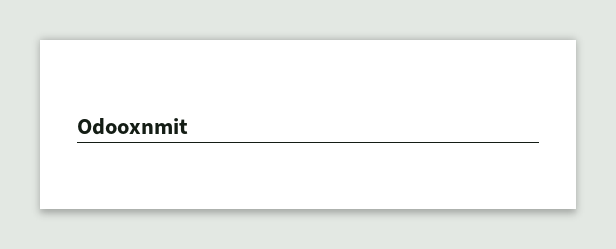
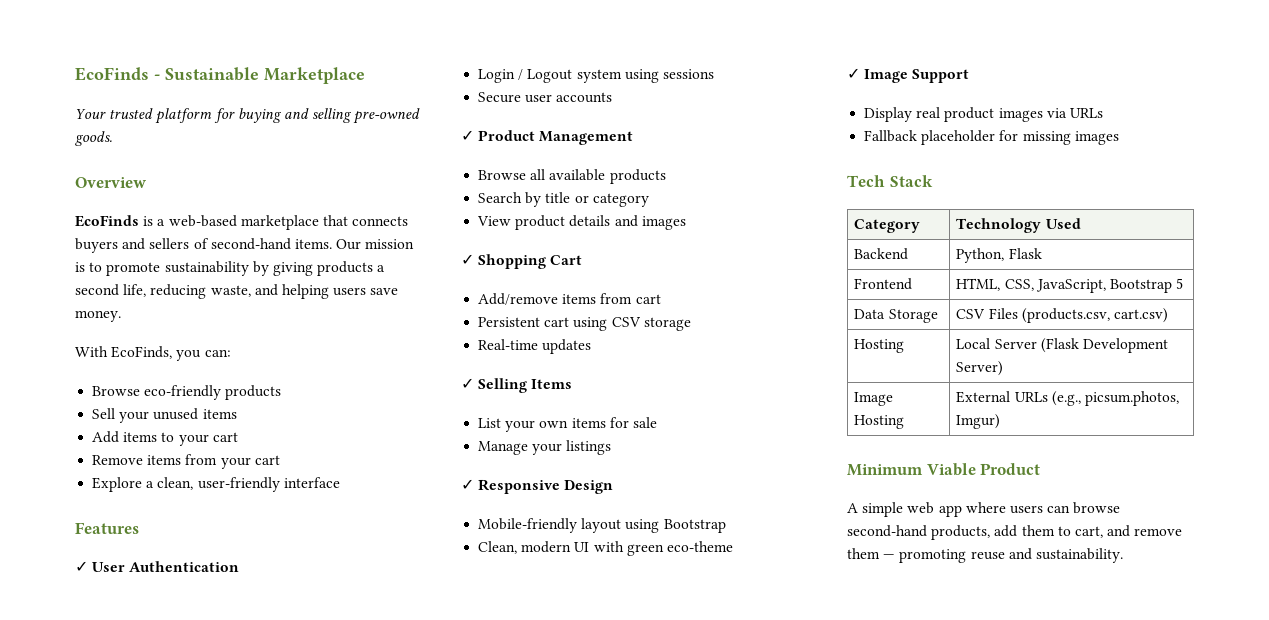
[77,118,188,135] Odooxnmit -> [75,67,365,84] [75,108,421,124] [75,131,112,146] [75,177,147,188] [75,215,409,230] [75,238,415,253] [75,261,386,276] [75,284,399,299] [75,310,121,322] [75,346,231,361] [92,385,282,400] [92,408,237,423] [92,431,238,446] [92,454,280,469] [92,477,340,492] [75,522,139,534] [75,561,240,572] [478,69,714,83] [478,92,613,103] [461,130,634,145] [478,169,666,184] [478,192,649,207] [477,215,686,230] [461,254,583,269] [478,293,661,305] [478,317,691,331] [478,339,592,354] [461,378,573,393] [478,417,657,432] [478,440,612,455] [461,479,614,494] [478,518,726,533] [478,541,733,556] [847,68,970,83] [864,107,1103,122] [864,130,1119,145] [847,175,933,187] [854,219,921,233] [956,218,1081,233] [854,248,909,260] [956,248,1042,263] [854,278,913,290] [956,278,1184,293] [854,309,938,323] [956,308,1168,323] [854,339,905,353] [956,338,1168,353] [956,361,1004,376] [854,392,894,406] [854,415,905,429] [956,391,1179,406] [956,414,1001,429] [847,463,1041,476] [847,502,1121,517] [847,525,1183,540] [847,548,1123,563] EcoFinds - Sustainable Marketplace // Your trusted platform for buying and selling pre-owned goods. // Overview // EcoFinds is a web-based marketplace that connects buyers and sellers of second-hand items. Our mission is to promote sustainability by giving products a second life, reducing waste, and helping users save money. // With EcoFinds, you can: // Browse eco-friendly products // Sell your unused items // Add items to your cart // Remove items from your cart // Explore a clean, user-friendly interface // Features // ✓ User Authentication // Login / Logout system using sessions // Secure user accounts // ✓ Product Management // Browse all available products // Search by title or category // View product details and images // ✓ Shopping Cart // Add/remove items from cart // Persistent cart using CSV storage // Real-time updates // ✓ Selling Items // List your own items for sale // Manage your listings // ✓ Responsive Design // Mobile-friendly layout using Bootstrap // Clean, modern UI with green eco-theme // ✓ Image Support // Display real product images via URLs // Fallback placeholder for missing images // Tech Stack // Category | Technology Used // Backend | Python, Flask // Frontend | HTML, CSS, JavaScript, Bootstrap 5 // Data Storage | CSV Files (products.csv, cart.csv) // Hosting | Local Server (Flask Development Server) // Image Hosting | External URLs (e.g., picsum.photos, Imgur) // Minimum Viable Product // A simple web app where users can browse second-hand products, add them to cart, and remove them — promoting reuse and sustainability.

